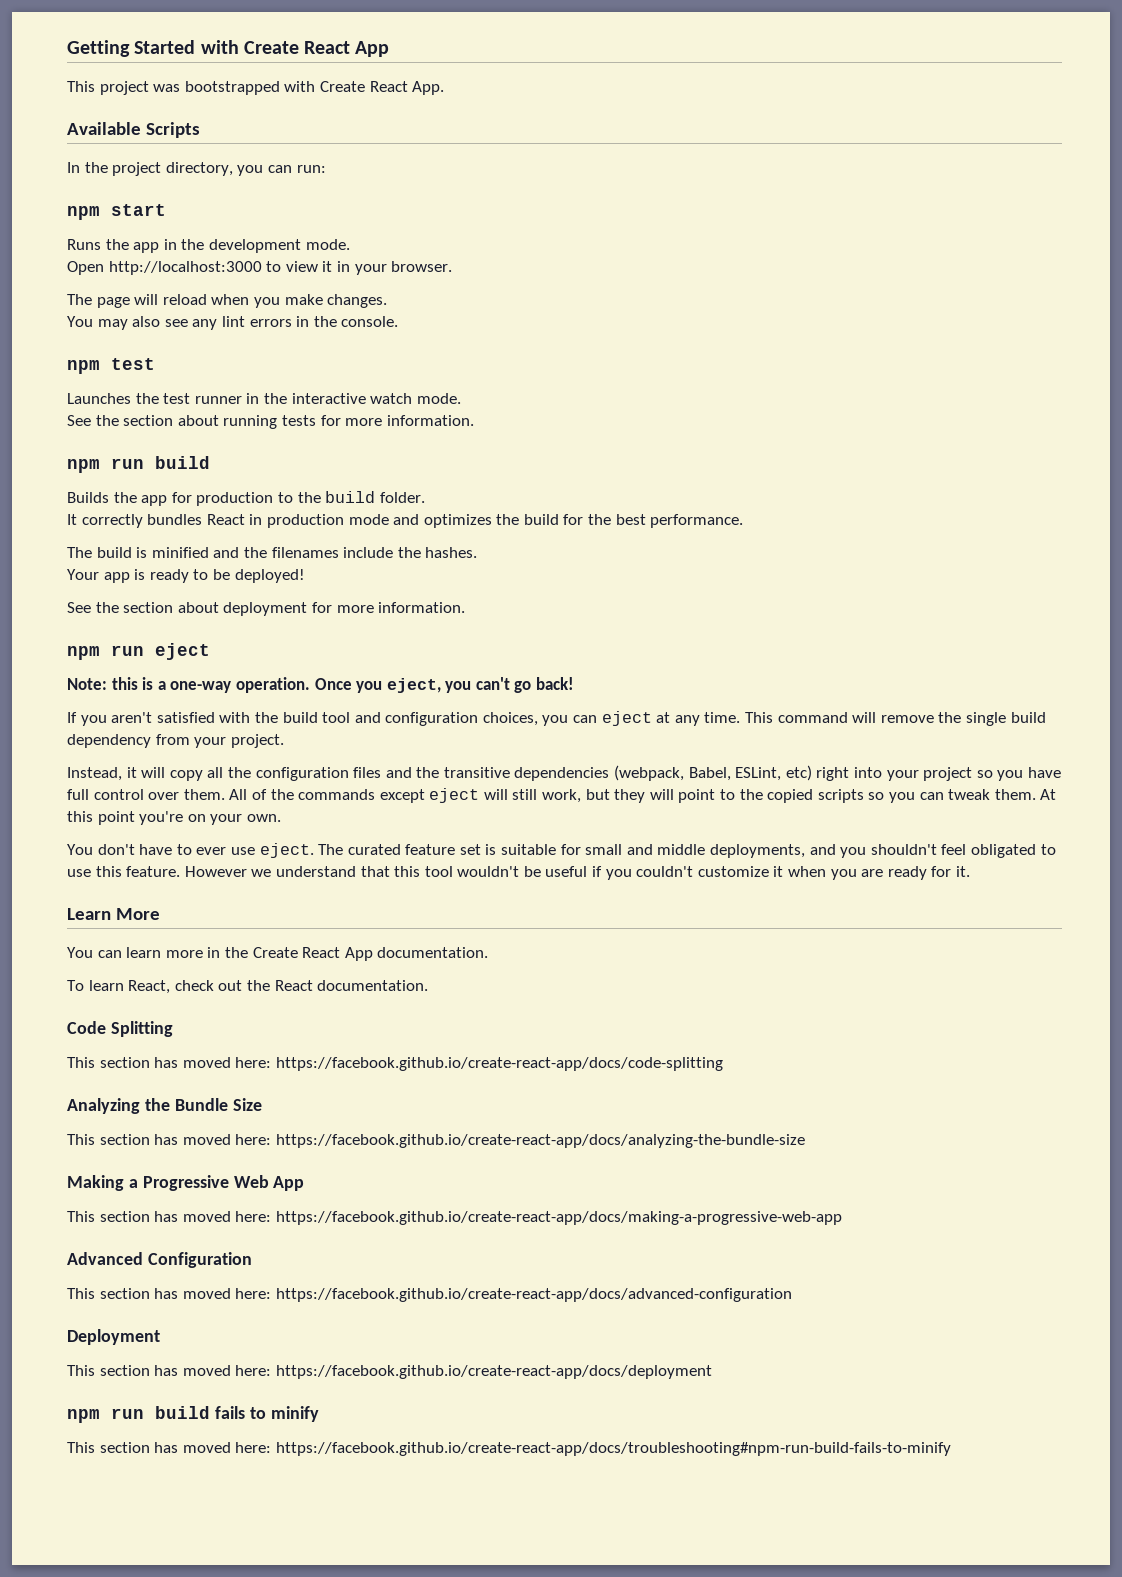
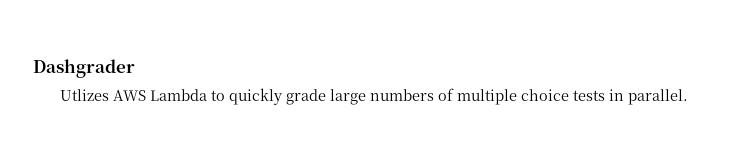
[67,40,390,57] [67,81,445,95] [67,122,200,138] [67,162,326,176] [67,204,166,220] [67,239,350,253] [67,261,453,275] [67,294,388,308] [67,316,399,330] [67,358,155,374] [67,393,461,404] [67,415,474,429] [67,456,210,473] [67,491,425,506] [67,514,744,528] [67,547,478,558] [67,569,305,583] [67,602,466,616] [67,643,210,660] [67,677,575,693] [67,711,1046,726] [67,734,284,748] [67,765,1061,781] [67,788,1057,803] [67,811,281,825] [67,843,1056,858] [67,866,970,880] [67,908,160,920] [67,947,489,961] [67,980,429,994] [67,1021,173,1037] [67,1057,723,1071] [67,1098,262,1114] [67,1134,805,1148] [67,1175,305,1191] [67,1211,842,1225] [67,1252,252,1268] [67,1288,792,1302] [67,1329,160,1345] [67,1365,712,1379] [67,1406,319,1423] [67,1442,951,1456] Getting Started with Create React App // This project was bootstrapped with Create React App. // Available Scripts // In the project directory, you can run: // npm start // Runs the app in the development mode. // Open http://localhost:3000 to view it in your browser. // The page will reload when you make changes. // You may also see any lint errors in the console. // npm test // Launches the test runner in the interactive watch mode. // See the section about running tests for more information. // npm run build // Builds the app for production to the build folder. // It correctly bundles React in production mode and optimizes the build for the best performance. // The build is minified and the filenames include the hashes. // Your app is ready to be deployed! // See the section about deployment for more information. // npm run eject // Note: this is a one-way operation. Once you eject, you can't go back! // If you aren't satisfied with the build tool and configuration choices, you can eject at any time. This command will remove the single build dependency from your project. // Instead, it will copy all the configuration files and the transitive dependencies (webpack, Babel, ESLint, etc) right into your project so you have full control over them. All of the commands except eject will still work, but they will point to the copied scripts so you can tweak them. At this point you're on your own. // You don't have to ever use eject. The curated feature set is suitable for small and middle deployments, and you shouldn't feel obligated to use this feature. However we understand that this tool wouldn't be useful if you couldn't customize it when you are ready for it. // Learn More // You can learn more in the Create React App documentation. // To learn React, check out the React documentation. // Code Splitting // This section has moved here: https://facebook.github.io/create-react-app/docs/code-splitting // Analyzing the Bundle Size // This section has moved here: https://facebook.github.io/create-react-app/docs/analyzing-the-bundle-size // Making a Progressive Web App // This section has moved here: https://facebook.github.io/create-react-app/docs/making-a-progressive-web-app // Advanced Configuration // This section has moved here: https://facebook.github.io/create-react-app/docs/advanced-configuration // Deployment // This section has moved here: https://facebook.github.io/create-react-app/docs/deployment // npm run build fails to minify // This section has moved here: https://facebook.github.io/create-react-app/docs/troubleshooting#npm-run-build-fails-to-minify -> [33,59,135,78] [59,88,688,105] Dashgrader // Utlizes AWS Lambda to quickly grade large numbers of multiple choice tests in parallel.

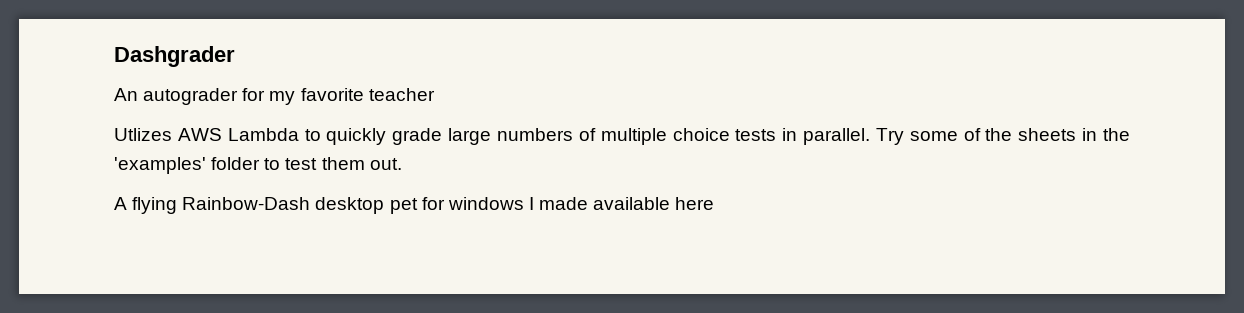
(135, 68) none -> [114,88,435,105] // An autograder for my favorite teacher
(688, 97) none -> [875,128,1131,145] [114,157,402,174] [114,197,715,214] Try some of the sheets in the 'examples' folder to test them out. // A flying Rainbow-Dash desktop pet for windows I made available here

